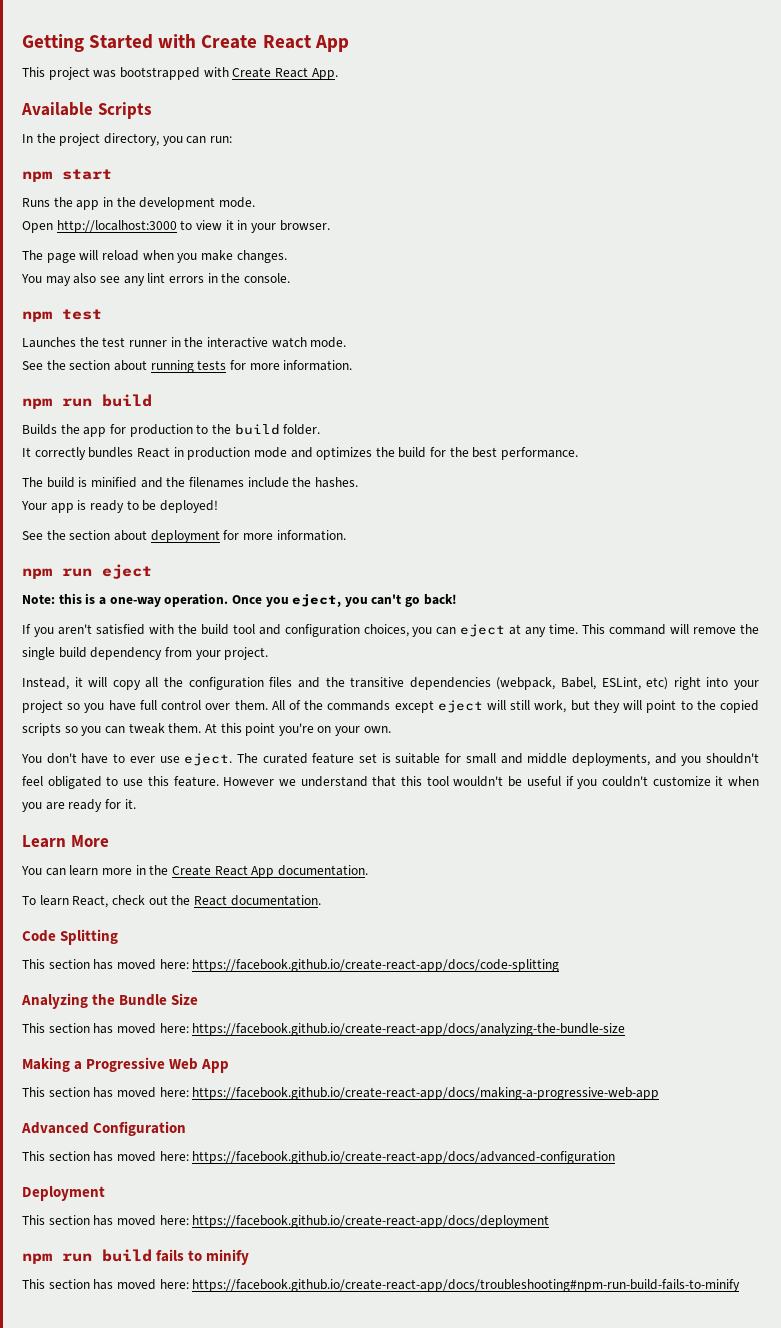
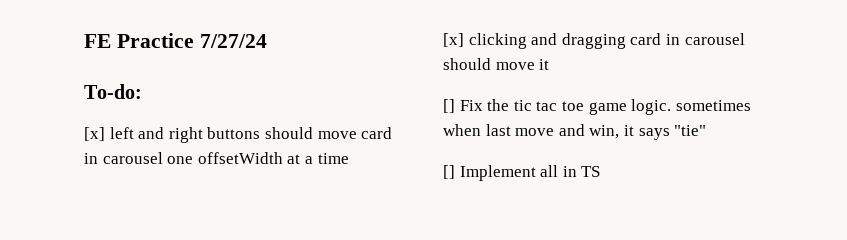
[22,34,349,52] [22,67,338,80] [21,102,152,119] [22,133,232,146] [22,169,112,182] [22,197,255,210] [22,220,330,233] [22,250,287,263] [21,273,290,286] [22,309,102,322] [22,337,347,348] [22,360,353,373] [22,394,152,409] [22,424,321,437] [22,447,579,460] [22,477,358,488] [21,500,218,513] [22,530,346,543] [22,564,152,579] [22,593,457,607] [22,624,760,637] [22,647,269,660] [22,677,759,690] [22,700,760,713] [22,723,391,736] [21,753,759,766] [22,776,760,789] [22,799,136,812] [22,835,109,848] [21,865,368,878] [22,895,321,908] [22,929,119,945] [22,959,560,972] [21,993,199,1009] [22,1023,626,1036] [22,1057,230,1073] [22,1087,660,1100] [21,1121,187,1136] [22,1151,616,1164] [22,1186,105,1201] [22,1215,550,1228] [22,1249,250,1265] [22,1279,741,1292] Getting Started with Create React App // This project was bootstrapped with Create React App. // Available Scripts // In the project directory, you can run: // npm start // Runs the app in the development mode. // Open http://localhost:3000 to view it in your browser. // The page will reload when you make changes. // You may also see any lint errors in the console. // npm test // Launches the test runner in the interactive watch mode. // See the section about running tests for more information. // npm run build // Builds the app for production to the build folder. // It correctly bundles React in production mode and optimizes the build for the best performance. // The build is minified and the filenames include the hashes. // Your app is ready to be deployed! // See the section about deployment for more information. // npm run eject // Note: this is a one-way operation. Once you eject, you can't go back! // If you aren't satisfied with the build tool and configuration choices, you can eject at any time. This command will remove the single build dependency from your project. // Instead, it will copy all the configuration files and the transitive dependencies (webpack, Babel, ESLint, etc) right into your project so you have full control over them. All of the commands except eject will still work, but they will point to the copied scripts so you can tweak them. At this point you're on your own. // You don't have to ever use eject. The curated feature set is suitable for small and middle deployments, and you shouldn't feel obligated to use this feature. However we understand that this tool wouldn't be useful if you couldn't customize it when you are ready for it. // Learn More // You can learn more in the Create React App documentation. // To learn React, check out the React documentation. // Code Splitting // This section has moved here: https://facebook.github.io/create-react-app/docs/code-splitting // Analyzing the Bundle Size // This section has moved here: https://facebook.github.io/create-react-app/docs/analyzing-the-bundle-size // Making a Progressive Web App // This section has moved here: https://facebook.github.io/create-react-app/docs/making-a-progressive-web-app // Advanced Configuration // This section has moved here: https://facebook.github.io/create-react-app/docs/advanced-configuration // Deployment // This section has moved here: https://facebook.github.io/create-react-app/docs/deployment // npm run build fails to minify // This section has moved here: https://facebook.github.io/create-react-app/docs/troubleshooting#npm-run-build-fails-to-minify -> [84,33,267,48] [84,84,142,99] [84,127,393,143] [84,152,349,164] [443,33,745,49] [443,58,550,70] [443,99,751,115] [443,124,707,140] [443,165,601,181] FE Practice 7/27/24 // To-do: // [x] left and right buttons should move card in carousel one offsetWidth at a time // [x] clicking and dragging card in carousel should move it // [] Fix the tic tac toe game logic. sometimes when last move and win, it says "tie" // [] Implement all in TS

